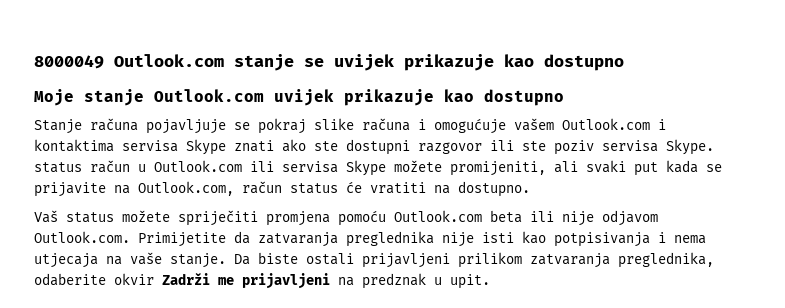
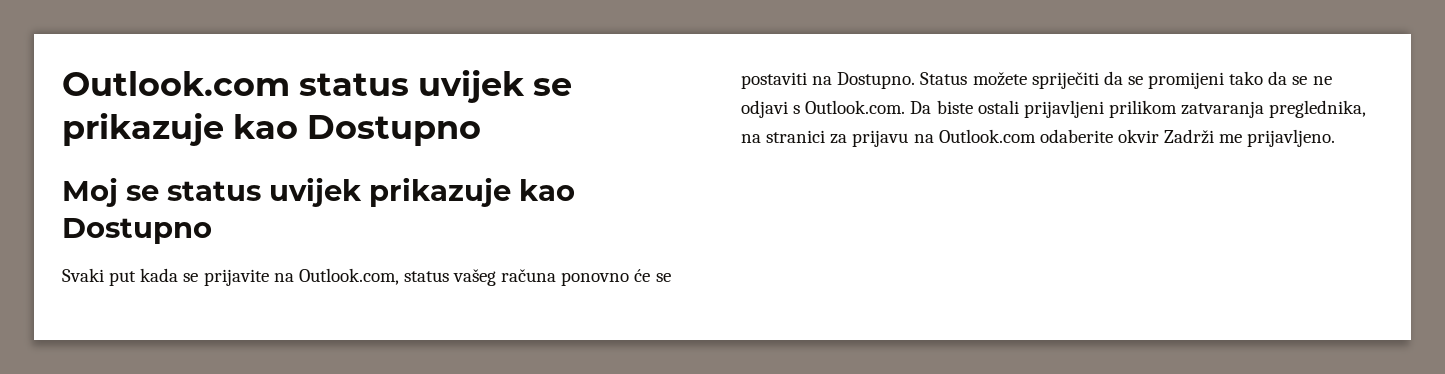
[34,54,624,71] [34,89,564,106] [34,118,666,134] [34,139,714,155] [34,160,626,176] 8000049 Outlook.com stanje se uvijek prikazuje kao dostupno // Moje stanje Outlook.com uvijek prikazuje kao dostupno // Stanje računa pojavljuje se pokraj slike računa i omogućuje vašem Outlook.com i kontaktima servisa Skype znati ako ste dostupni razgovor ili ste poziv servisa Skype. status račun u Outlook.com ili servisa Skype možete promijeniti, ali svaki -> [62,70,573,103] [62,113,482,146] [62,177,575,207] [62,218,212,244] [62,268,104,282] Outlook.com status uvijek se prikazuje kao Dostupno // Moj se status uvijek prikazuje kao Dostupno // Svaki
[242,181,530,197] [34,210,658,226] [34,231,706,247] [34,252,226,268] račun status će vratiti na dostupno. // Vaš status možete spriječiti promjena pomoću Outlook.com beta ili nije odjavom Outlook.com. Primijetite da zatvaranja preglednika nije isti kao potpisivanja i nema utjecaja na vaše stanje. -> [403,269,671,286] [741,71,1332,89] [741,100,906,118] status vašeg računa ponovno će se postaviti na Dostupno. Status možete spriječiti da se promijeni tako da se ne odjavi s Outlook.com.
[34,273,490,289] odaberite okvir Zadrži me prijavljeni na predznak u upit. -> [741,129,1336,147] na stranici za prijavu na Outlook.com odaberite okvir Zadrži me prijavljeno.

